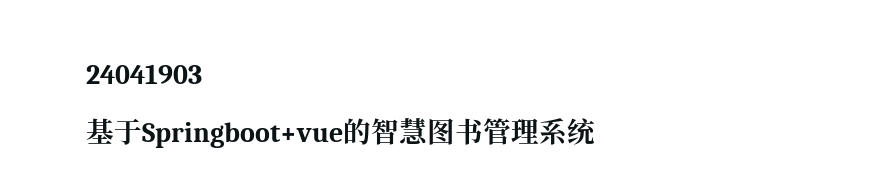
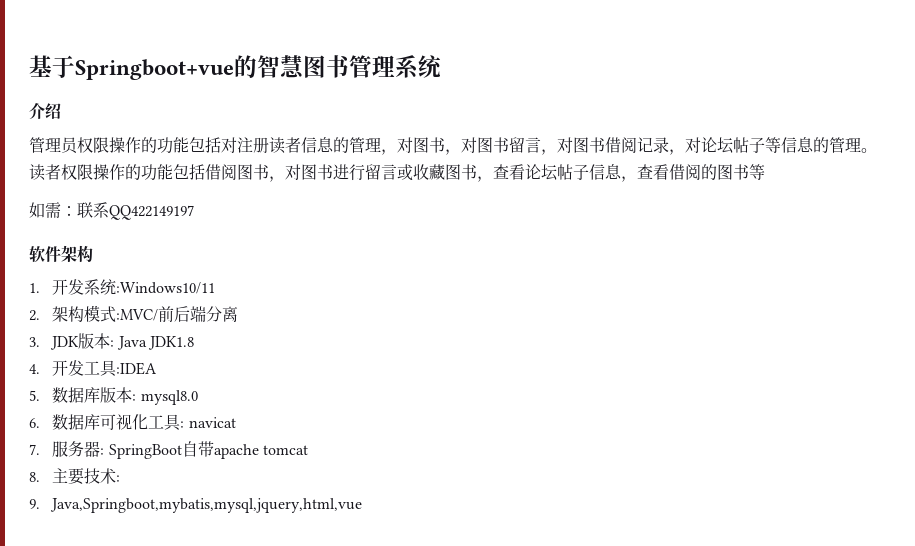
[86,64,202,84] 24041903 // -> (29, 66) none
(596, 131) none -> [29,103,61,119] [29,137,877,155] [29,164,765,182] [29,202,194,220] [29,245,93,263] [29,279,216,295] [29,305,239,322] [29,333,194,350] [29,360,158,377] [29,387,198,405] [29,414,236,431] [29,441,308,459] [29,468,121,485] [29,498,363,513] // 介绍 // 管理员权限操作的功能包括对注册读者信息的管理，对图书，对图书留言，对图书借阅记录，对论坛帖子等信息的管理。读者权限操作的功能包括借阅图书，对图书进行留言或收藏图书，查看论坛帖子信息，查看借阅的图书等 // 如需：联系QQ422149197 // 软件架构 // 1.开发系统:Windows10/11 // 2.架构模式:MVC/前后端分离 // 3. JDK版本: Java JDK1.8 // 4.开发工具:IDEA // 5.数据库版本: mysql8.0 // 6.数据库可视化工具: navicat // 7.服务器: SpringBoot自带apache tomcat // 8.主要技术: // 9. Java,Springboot,mybatis,mysql,jquery,html,vue

